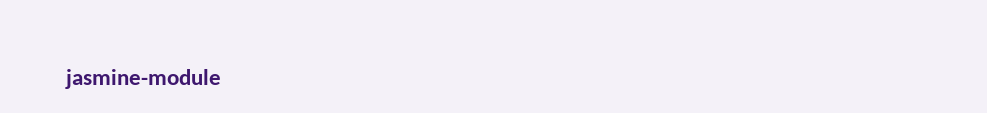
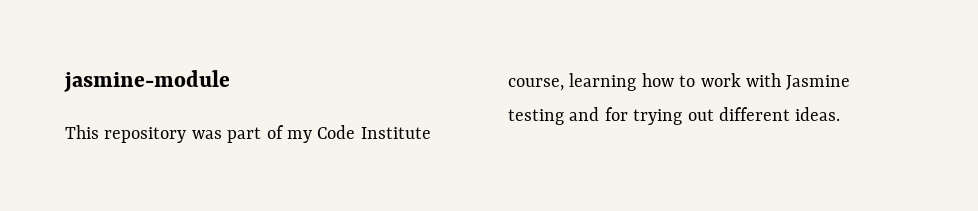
(221, 79) none -> [65,125,431,143] [508,73,851,91] [508,107,841,125] // This repository was part of my Code Institute course, learning how to work with Jasmine testing and for trying out different ideas.

